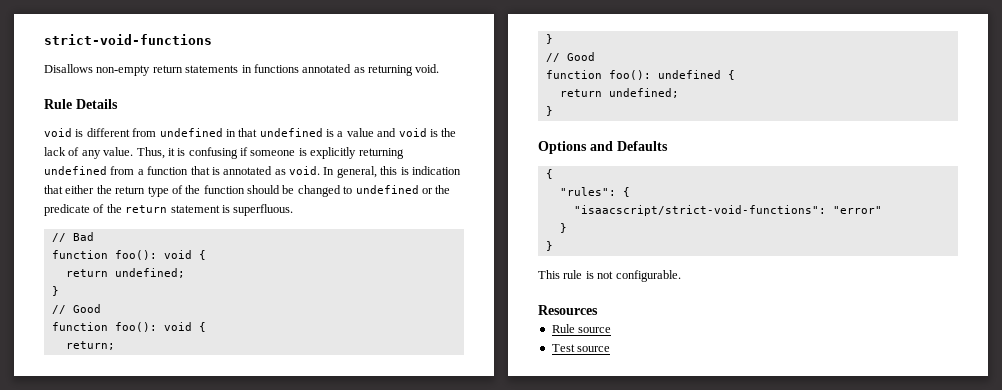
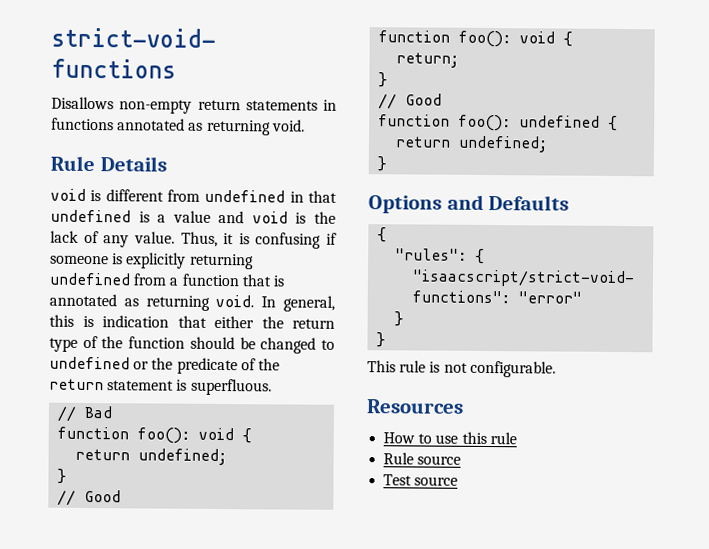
(286, 172) none -> [145,295,210,311] returning
(598, 310) none -> [383,431,517,445] // How to use this rule

